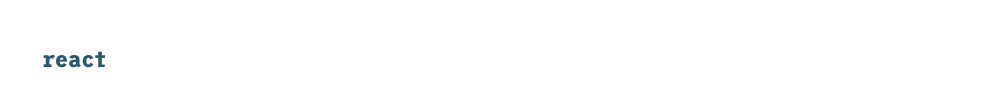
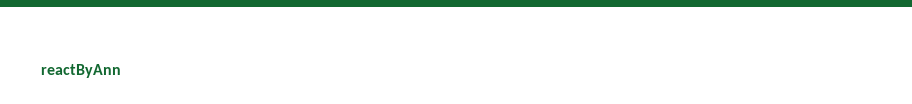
[42,51,107,68] react -> [41,64,121,78] reactByAnn

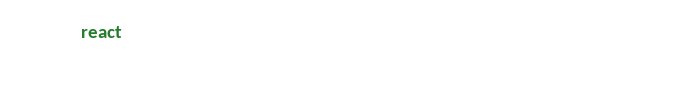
[41,64,121,78] reactByAnn -> [81,26,122,38] react

